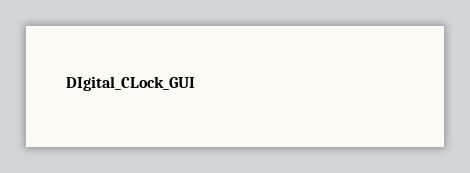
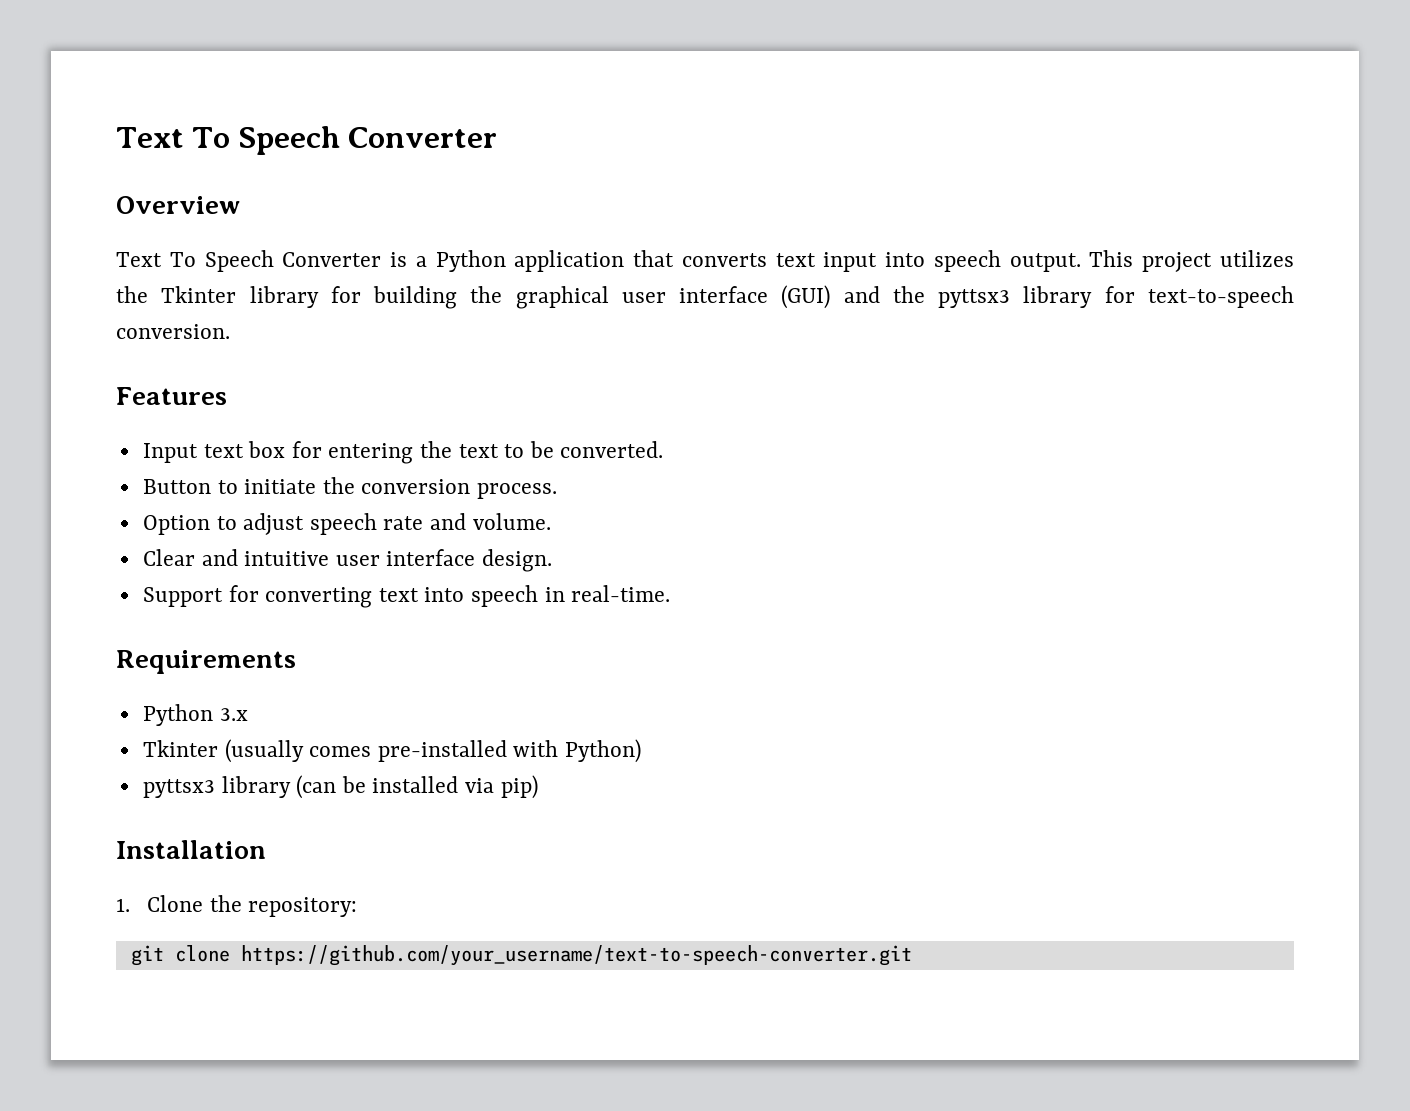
[66,76,195,91] DIgital_CLock_GUI -> [116,126,498,155] [116,196,240,214] [116,250,1294,272] [116,285,1294,309] [116,324,230,339] [116,387,227,405] [142,441,664,464] [142,477,558,499] [142,513,551,535] [142,549,553,572] [142,585,671,608] [116,650,296,674] [142,704,248,726] [142,739,642,763] [142,775,538,799] [116,840,266,859] [116,895,358,917] [130,945,912,966] Text To Speech Converter // Overview // Text To Speech Converter is a Python application that converts text input into speech output. This project utilizes the Tkinter library for building the graphical user interface (GUI) and the pyttsx3 library for text-to-speech conversion. // Features // Input text box for entering the text to be converted. // Button to initiate the conversion process. // Option to adjust speech rate and volume. // Clear and intuitive user interface design. // Support for converting text into speech in real-time. // Requirements // Python 3.x // Tkinter (usually comes pre-installed with Python) // pyttsx3 library (can be installed via pip) // Installation // 1. Clone the repository: // git clone https://github.com/your_username/text-to-speech-converter.git

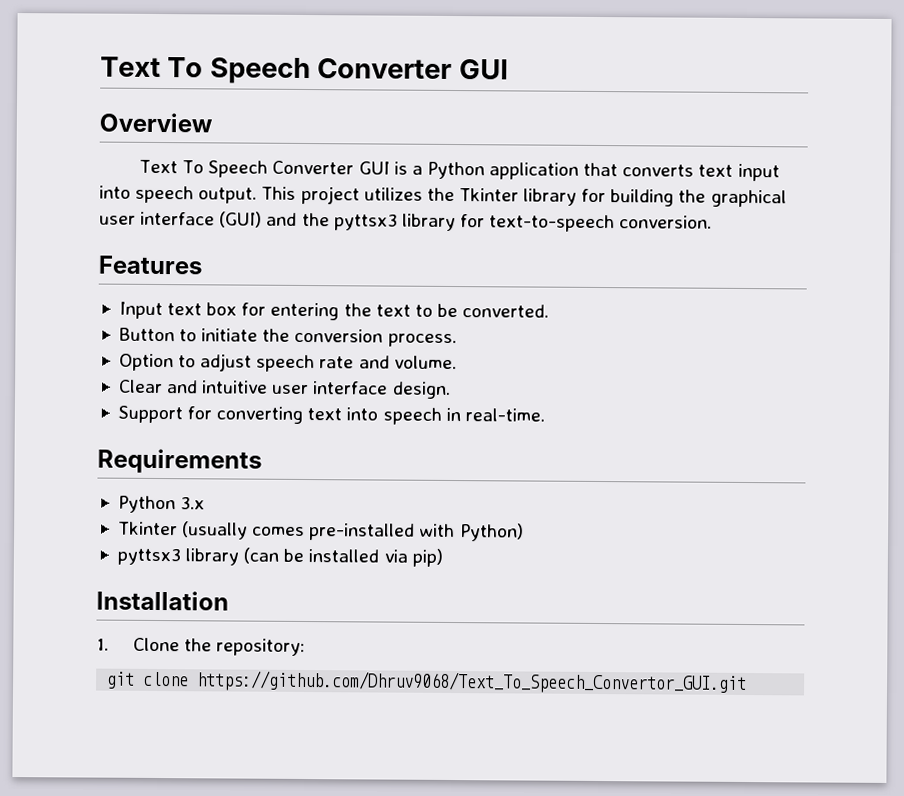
[116,126,498,155] Text To Speech Converter -> [100,56,509,85] Text To Speech Converter GUI
(382, 259) none -> [358,161,390,175] GUI
[240,945,912,966] https://github.com/your_username/text-to-speech-converter.git -> [197,670,748,695] https://github.com/Dhruv9068/Text_To_Speech_Convertor_GUI.git

